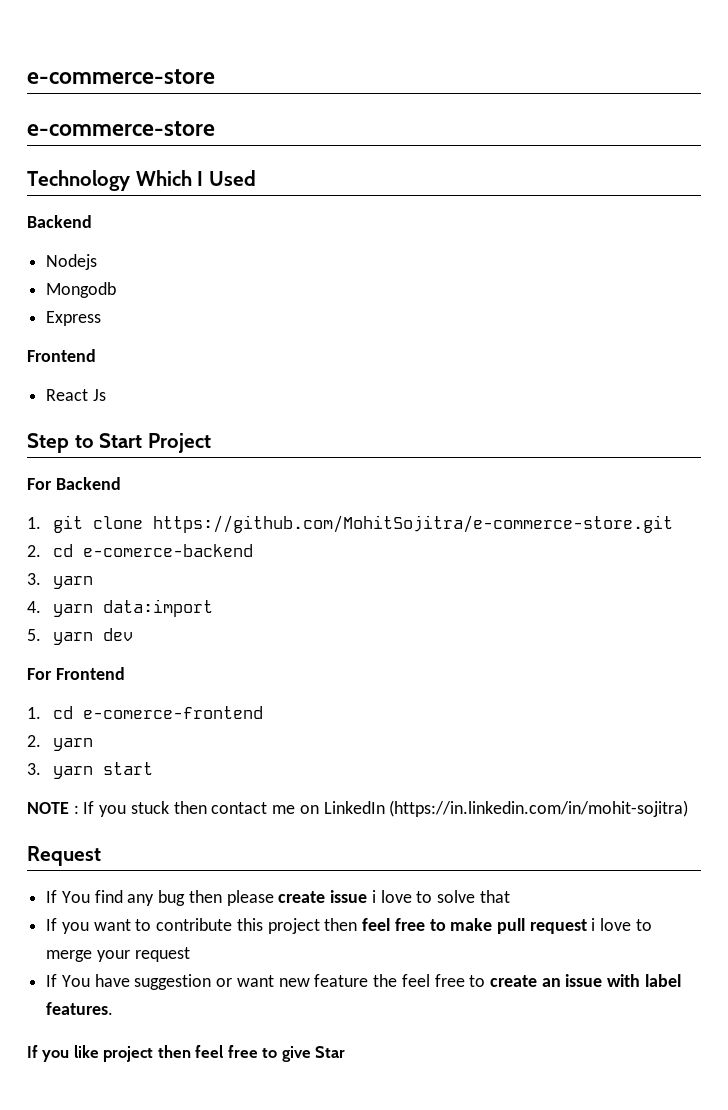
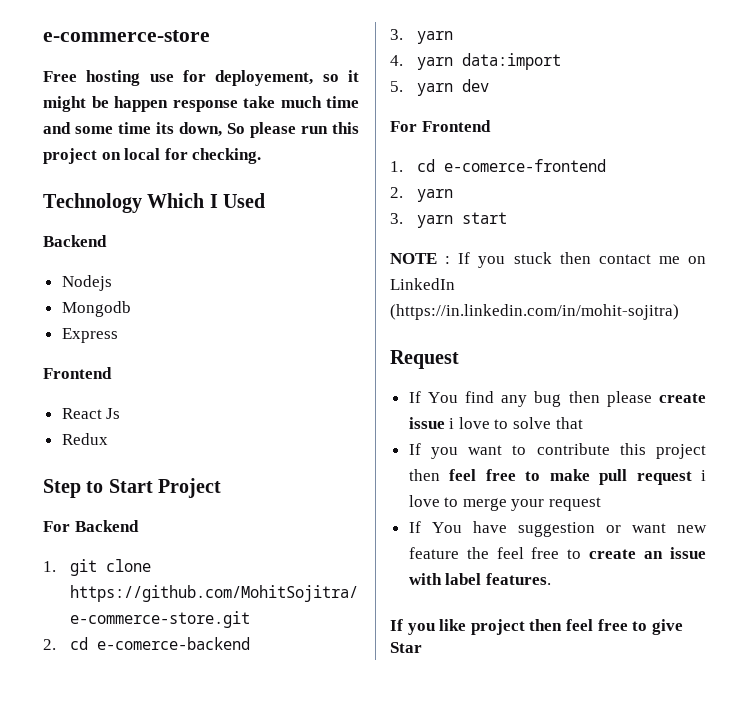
[27,69,215,84] [27,121,215,136] e-commerce-store // e-commerce-store -> [43,30,210,42] [43,70,359,86] [43,96,359,112] [43,122,359,138] [43,148,262,164] e-commerce-store // Free hosting use for deployement, so it might be happen response take much time and some time its down, So please run this project on local for checking.
(106, 395) none -> [61,433,108,445] // Redux

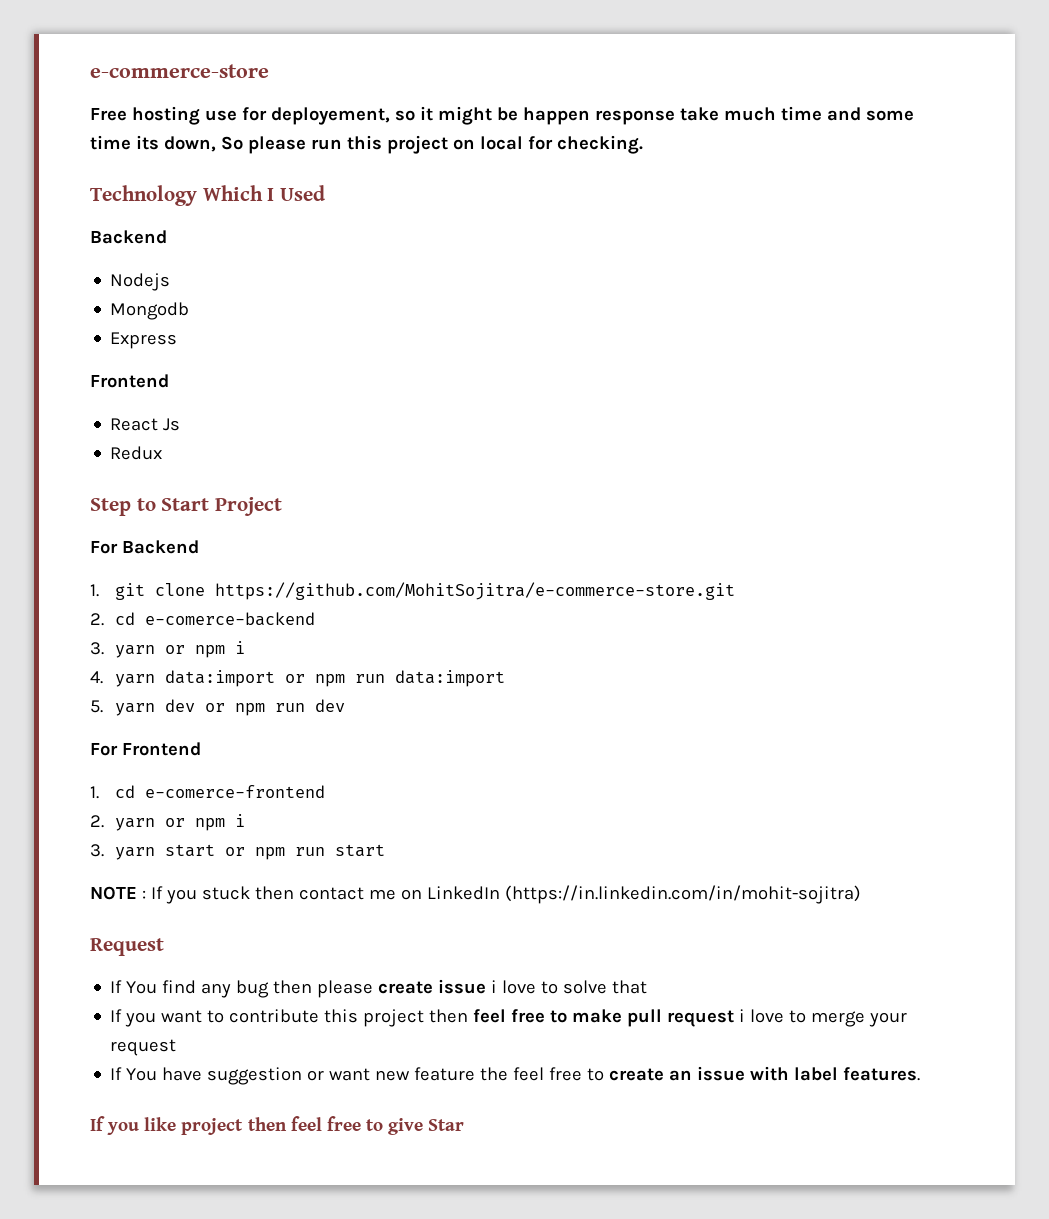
(454, 37) none -> [165,641,246,658] or npm i
(562, 61) none -> [285,670,506,687] or npm run data:import
(490, 85) none -> [205,699,346,716] or npm run dev
(454, 195) none -> [165,814,246,831] or npm i
(508, 218) none -> [225,844,386,860] or npm run start

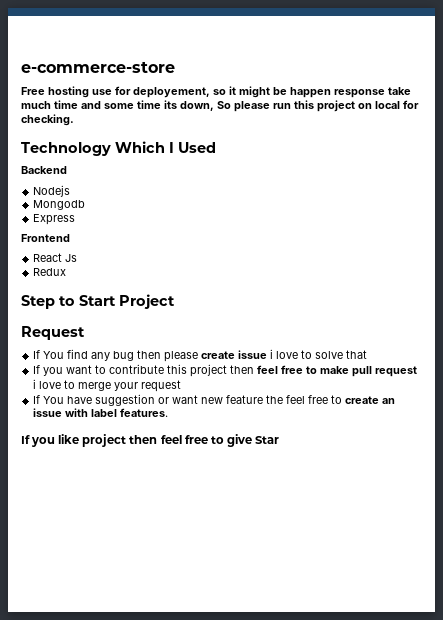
[90,540,199,554] [90,582,736,600] [90,612,316,626] [90,641,246,658] [90,670,506,687] [90,699,346,716] [90,742,201,756] [90,785,326,799] [90,814,246,831] [90,844,386,860] [90,885,861,904] // For Backend // 1. git clone https://github.com/MohitSojitra/e-commerce-store.git // 2. cd e-comerce-backend // 3. yarn or npm i // 4. yarn data:import or npm run data:import // 5. yarn dev or npm run dev // For Frontend // 1. cd e-comerce-frontend // 2. yarn or npm i // 3. yarn start or npm run start // NOTE : If you stuck then contact me on LinkedIn (https://in.linkedin.com/in/mohit-sojitra) -> (175, 301) none

